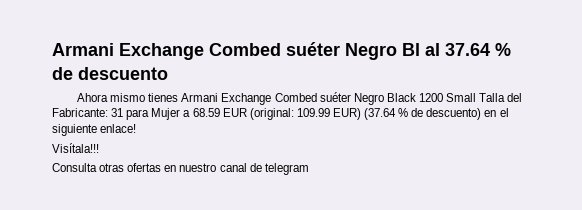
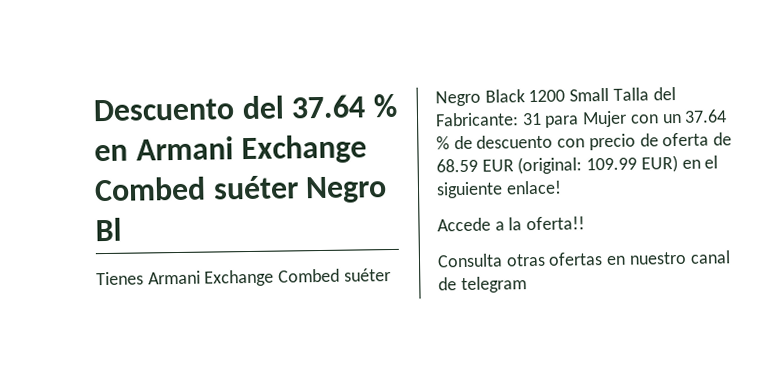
(52, 49) none -> [93,93,397,122] [94,144,128,162] Descuento del 37.64 % en
[425,43,511,56] [52,67,168,80] [77,93,179,102] al 37.64 % de descuento // Ahora mismo tienes -> [96,271,144,286] // Tienes
[183,110,191,117] a -> [629,109,728,124] [436,132,733,151] con un 37.64 % de descuento con precio de oferta de
[364,108,482,120] (37.64 % de descuento) -> (678, 164) none
[52,143,99,153] Visítala!!! -> [437,216,586,232] Accede a la oferta!!

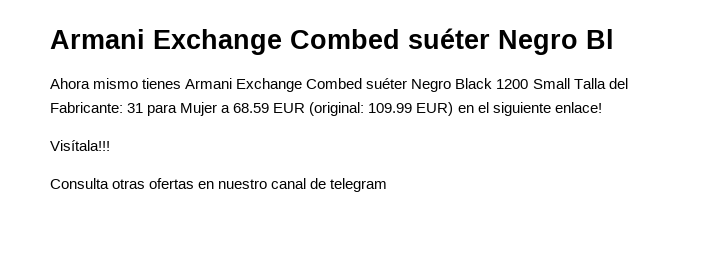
[93,93,397,122] [94,144,128,162] Descuento del 37.64 % en -> (50, 39) none
[96,271,144,286] Tienes -> [50,78,182,89] Ahora mismo tienes
[629,109,728,124] [436,132,733,151] con un 37.64 % de descuento con precio de oferta de -> [221,105,231,113] a
[437,216,586,232] Accede a la oferta!! -> [50,140,110,151] Visítala!!!

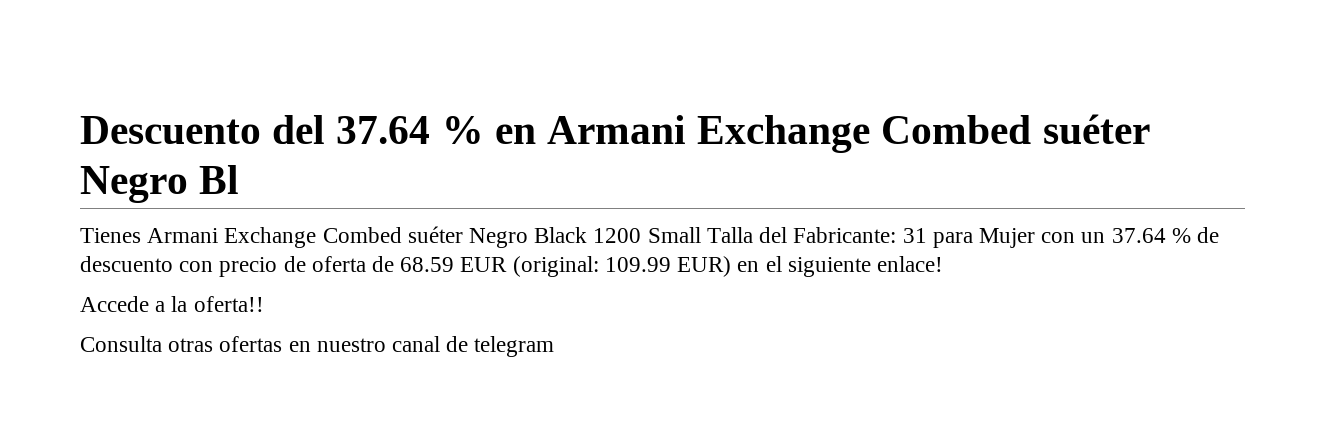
(50, 39) none -> [80,115,536,144] Descuento del 37.64 % en
[50,78,182,89] Ahora mismo tienes -> [80,228,141,243] Tienes
[221,105,231,113] a -> [1041,227,1219,243] [80,256,395,277] con un 37.64 % de descuento con precio de oferta de
[50,140,110,151] Visítala!!! -> [80,296,264,312] Accede a la oferta!!

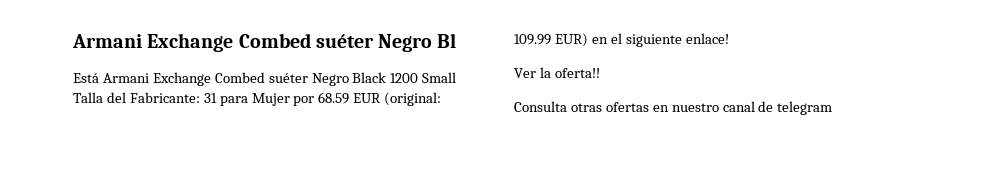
[80,115,536,144] Descuento del 37.64 % en -> (72, 41) none
[80,228,141,243] Tienes -> [73,73,99,83] Está
[1041,227,1219,243] [80,256,395,277] con un 37.64 % de descuento con precio de oferta de -> [293,96,315,106] por
[80,296,166,312] Accede a -> [514,68,536,78] Ver

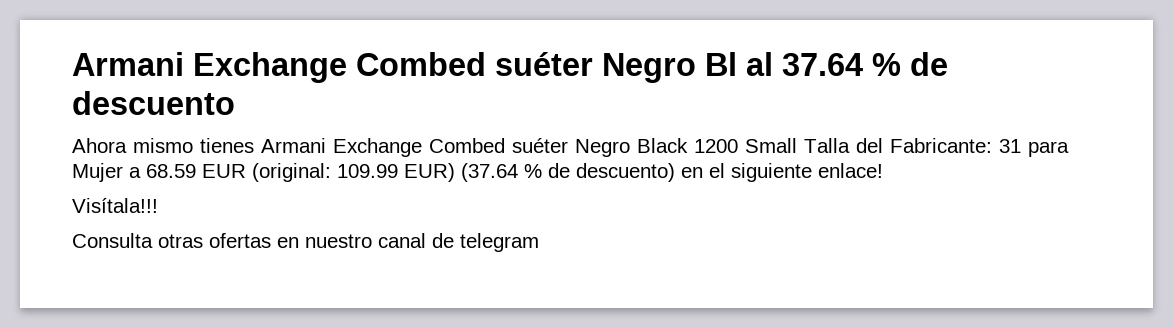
[73,73,99,83] // Está -> [746,52,948,76] [72,91,235,115] [72,138,254,153] al 37.64 % de descuento // Ahora mismo tienes
[293,96,315,106] por -> [129,167,141,178] a
(588, 40) none -> [461,163,675,182] (37.64 % de descuento)
[514,67,600,78] Ver la oferta!! -> [72,198,158,213] Visítala!!!

